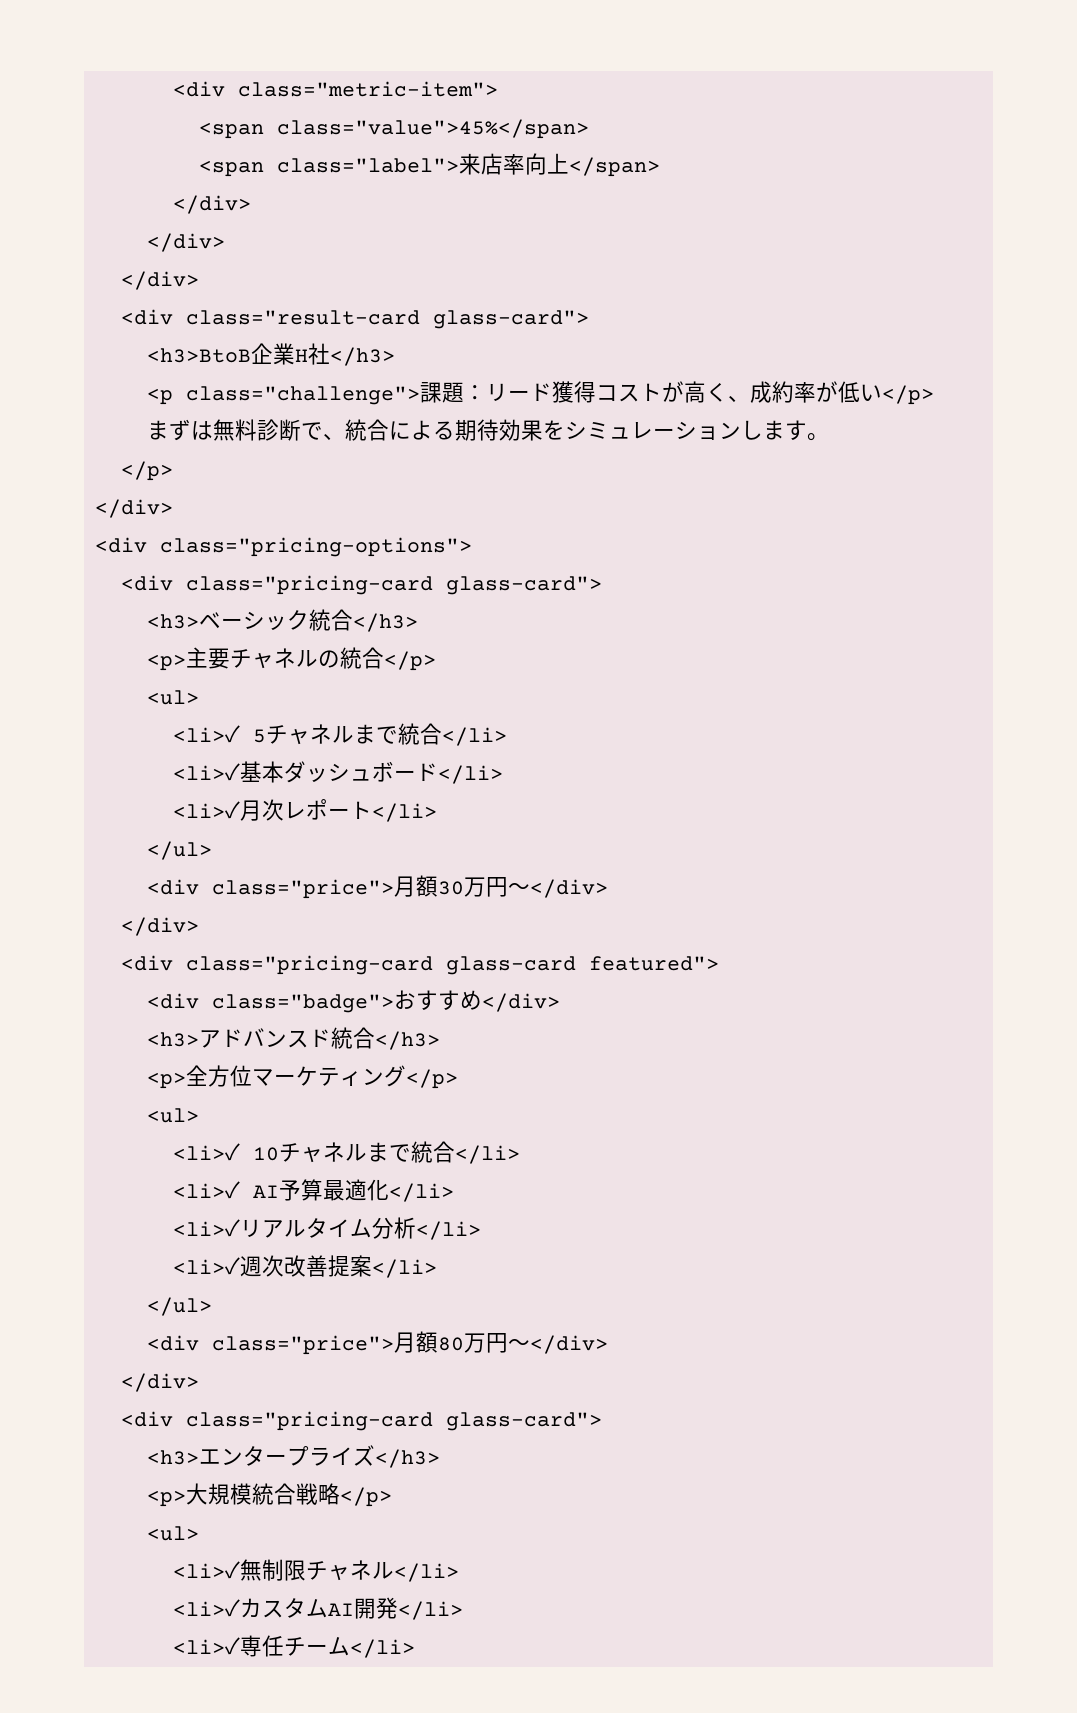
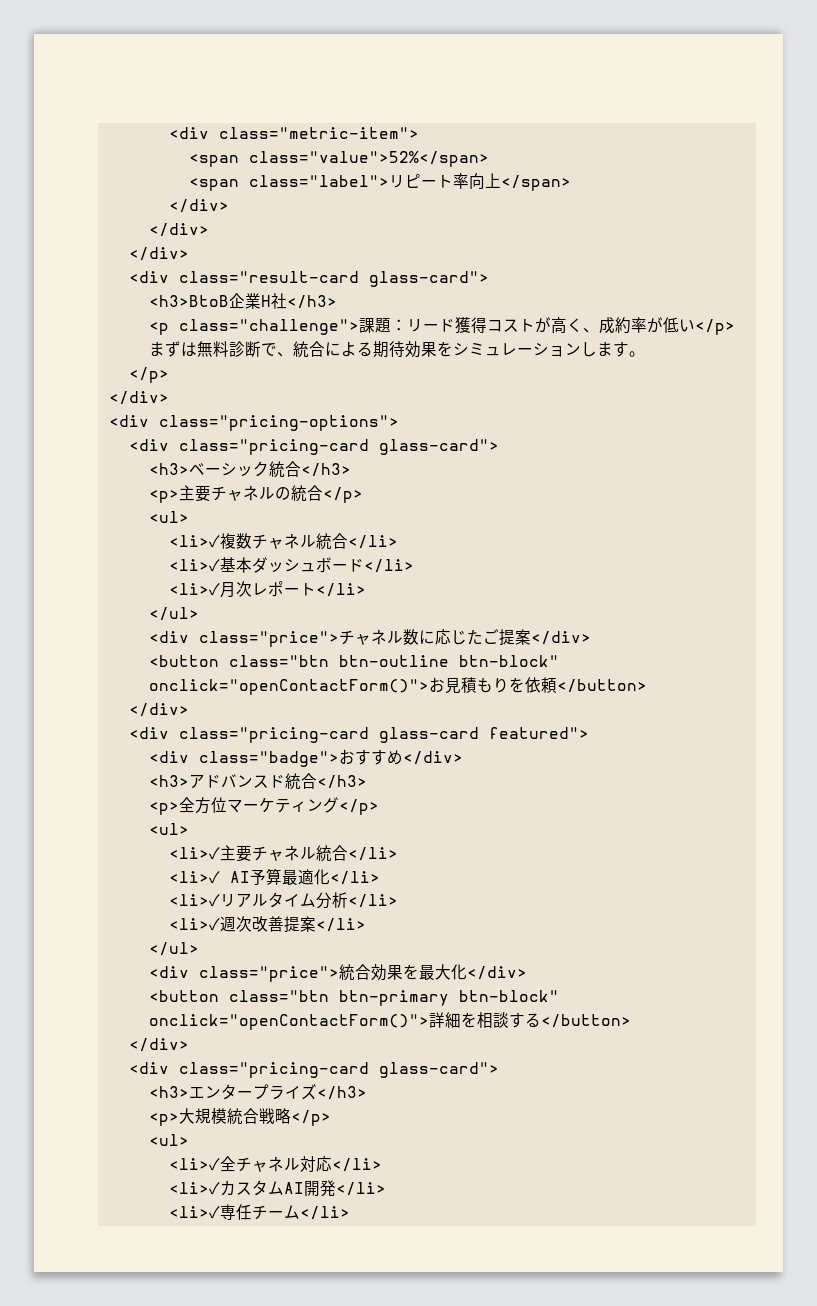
[276,119,589,139] class="value">45%</span> -> [248,151,489,167] class="value">52%</span>
[458,153,503,175] 来店 -> [388,174,453,188] リピート
[252,724,398,745] 5チャネルまで -> [219,533,316,549] 複数チャネル
[393,875,608,898] 月額30万円〜</div> -> [338,629,591,646] [148,655,559,667] [148,677,647,695] チャネル数に応じたご提案</div> // <button class="btn btn-outline btn-block" onclick="openContactForm()">お見積もりを依頼</button>
[252,1142,411,1163] 10チャネルまで -> [219,845,316,862] 主要チャネル
[393,1331,608,1354] 月額80万円〜</div> -> [338,964,527,981] [148,990,559,1006] [148,1012,631,1030] 統合効果を最大化</div> // <button class="btn btn-primary btn-block" onclick="openContactForm()">詳細を相談する</button>
[239,1559,394,1581] 無制限チャネル -> [219,1156,332,1172] 全チャネル対応

